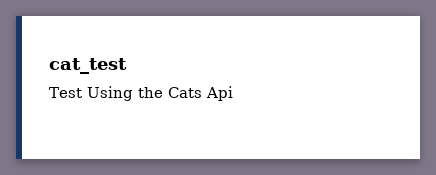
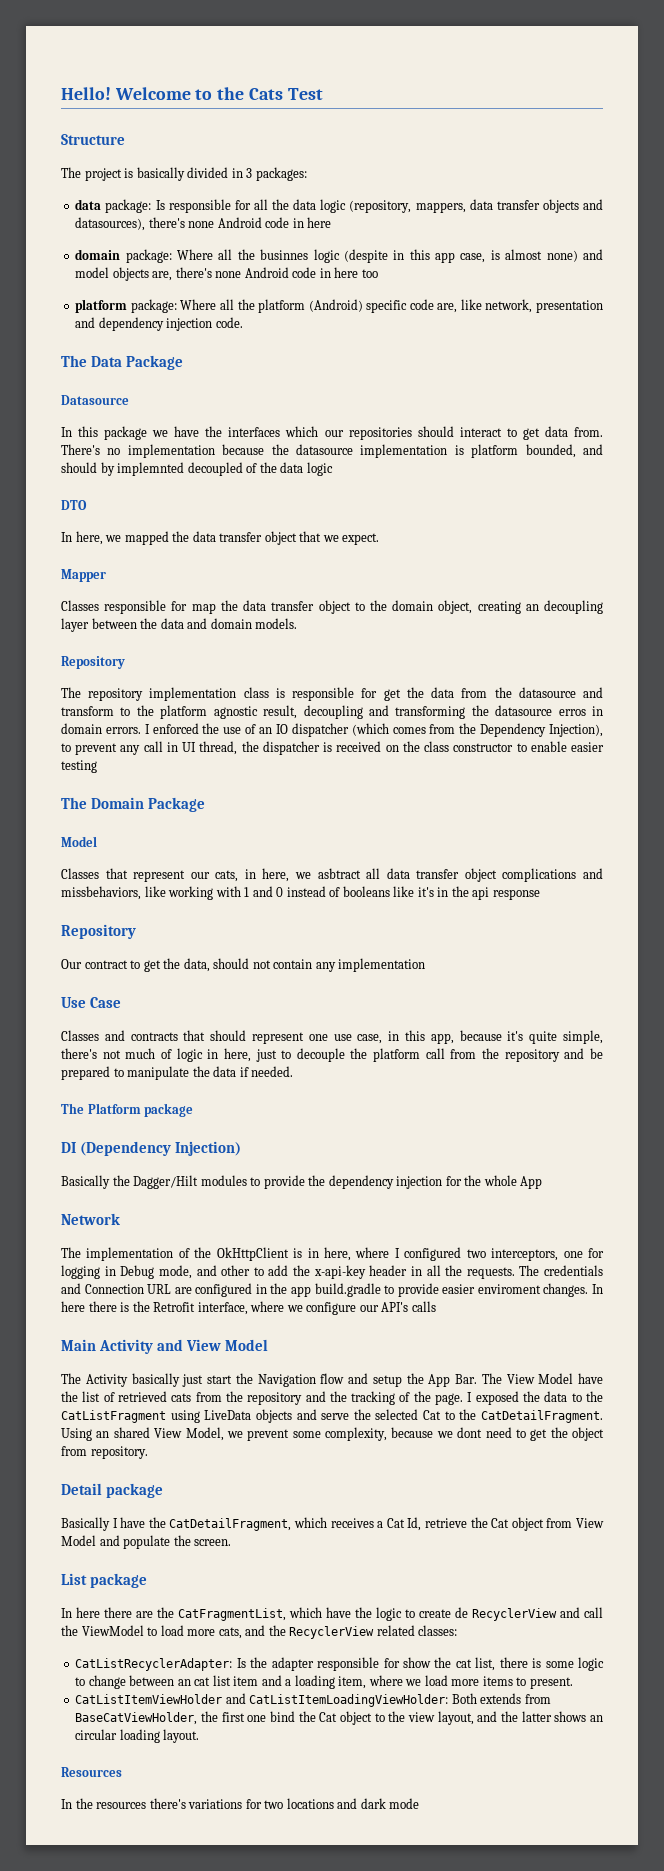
[49,58,127,74] [49,86,233,101] cat_test // Test Using the Cats Api -> [61,87,323,100] [61,134,125,145] [61,167,307,181] [75,199,603,213] [75,217,332,231] [75,249,603,263] [75,267,378,281] [75,299,603,313] [75,317,243,331] [61,355,184,370] [61,395,129,405] [61,426,603,440] [61,444,603,458] [61,462,333,476] [61,500,87,510] [61,531,380,545] [61,569,106,582] [61,600,604,614] [61,618,298,632] [61,656,125,669] [61,687,603,701] [61,705,604,719] [61,723,604,737] [61,741,605,755] [61,760,97,773] [61,797,206,812] [61,836,97,847] [61,868,603,882] [61,886,540,900] [61,924,136,939] [61,958,426,972] [61,997,122,1008] [61,1030,604,1044] [61,1048,603,1062] [61,1066,294,1080] [61,1103,194,1117] [61,1141,242,1156] [61,1175,543,1189] [61,1213,120,1225] [61,1247,605,1261] [61,1265,603,1279] [61,1283,603,1297] [61,1301,436,1315] [61,1339,269,1354] [61,1373,603,1387] [61,1391,603,1405] [61,1409,603,1423] [61,1427,604,1441] [61,1446,148,1459] [61,1483,164,1498] [61,1517,605,1531] [61,1535,232,1549] [61,1573,148,1588] [61,1607,603,1621] [61,1625,458,1639] [75,1657,604,1671] [75,1675,573,1689] [75,1693,551,1707] [75,1711,603,1725] [75,1729,200,1743] [61,1767,122,1777] [61,1798,420,1809] Hello! Welcome to the Cats Test // Structure // The project is basically divided in 3 packages: // data package: Is responsible for all the data logic (repository, mappers, data transfer objects and datasources), there's none Android code in here // domain package: Where all the businnes logic (despite in this app case, is almost none) and model objects are, there's none Android code in here too // platform package: Where all the platform (Android) specific code are, like network, presentation and dependency injection code. // The Data Package // Datasource // In this package we have the interfaces which our repositories should interact to get data from. There's no implementation because the datasource implementation is platform bounded, and should by implemnted decoupled of the data logic // DTO // In here, we mapped the data transfer object that we expect. // Mapper // Classes responsible for map the data transfer object to the domain object, creating an decoupling layer between the data and domain models. // Repository // The repository implementation class is responsible for get the data from the datasource and transform to the platform agnostic result, decoupling and transforming the datasource erros in domain errors. I enforced the use of an IO dispatcher (which comes from the Dependency Injection), to prevent any call in UI thread, the dispatcher is received on the class constructor to enable easier testing // The Domain Package // Model // Classes that represent our cats, in here, we asbtract all data transfer object complications and missbehaviors, like working with 1 and 0 instead of booleans like it's in the api response // Repository // Our contract to get the data, should not contain any implementation // Use Case // Classes and contracts that should represent one use case, in this app, because it's quite simple, there's not much of logic in here, just to decouple the platform call from the repository and be prepared to manipulate the data if needed. // The Platform package // DI (Dependency Injection) // Basically the Dagger/Hilt modules to provide the dependency injection for the whole App // Network // The implementation of the OkHttpClient is in here, where I configured two interceptors, one for logging in Debug mode, and other to add the x-api-key header in all the requests. The credentials and Connection URL are configured in the app build.gradle to provide easier enviroment changes. In here there is the Retrofit interface, where we configure our API's calls // Main Activity and View Model // The Activity basically just start the Navigation flow and setup the App Bar. The View Model have the list of retrieved cats from the repository and the tracking of the page. I exposed the data to the CatListFragment using LiveData objects and serve the selected Cat to the CatDetailFragment. Using an shared View Model, we prevent some complexity, because we dont need to get the object from repository. // Detail package // Basically I have the CatDetailFragment, which receives a Cat Id, retrieve the Cat object from View Model and populate the screen. // List package // In here there are the CatFragmentList, which have the logic to create de RecyclerView and call the ViewModel to load more cats, and the RecyclerView related classes: // CatListRecyclerAdapter: Is the adapter responsible for show the cat list, there is some logic to change between an cat list item and a loading item, where we load more items to present. // CatListItemViewHolder and CatListItemLoadingViewHolder: Both extends from BaseCatViewHolder, the first one bind the Cat object to the view layout, and the latter shows an circular loading layout. // Resources // In the resources there's variations for two locations and dark mode

